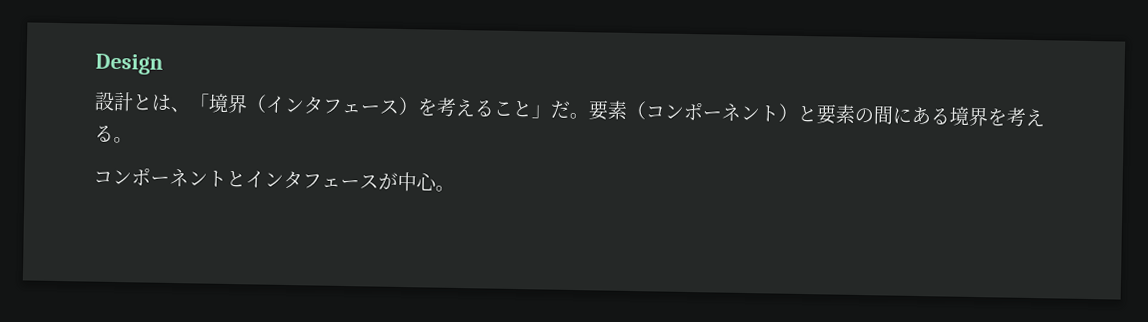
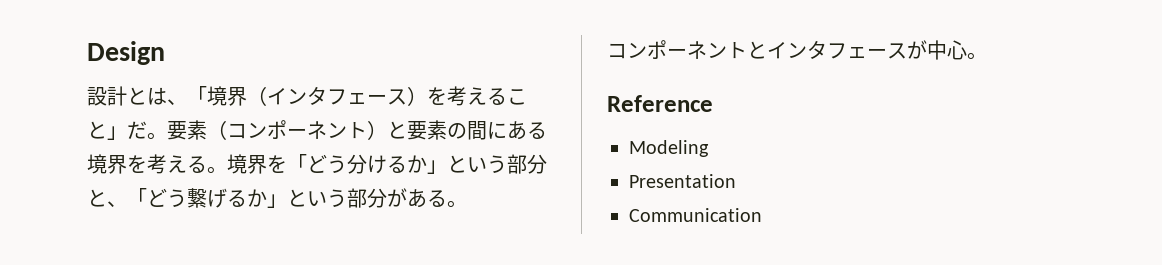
(133, 140) none -> [227,154,547,174] [87,188,467,208] 境界を「どう分けるか」という部分と、「どう繋げるか」という部分がある。
(455, 188) none -> [607,95,713,112] [629,140,709,157] [629,174,736,188] [629,208,762,222] // Reference // Modeling // Presentation // Communication

